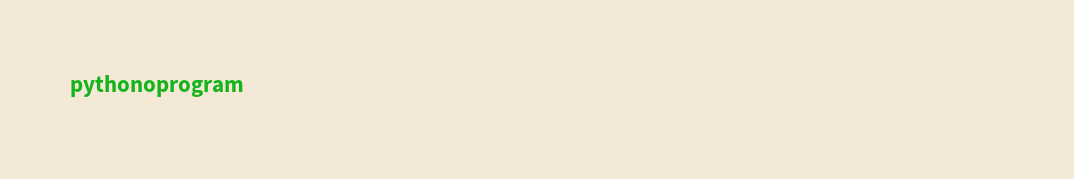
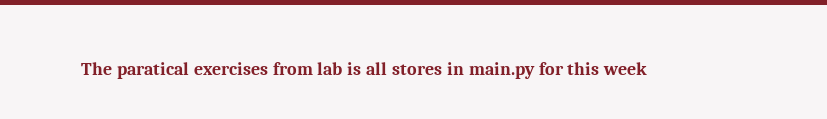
[70,75,244,97] pythonoprogram -> [81,62,648,79] The paratical exercises from lab is all stores in main.py for this week

